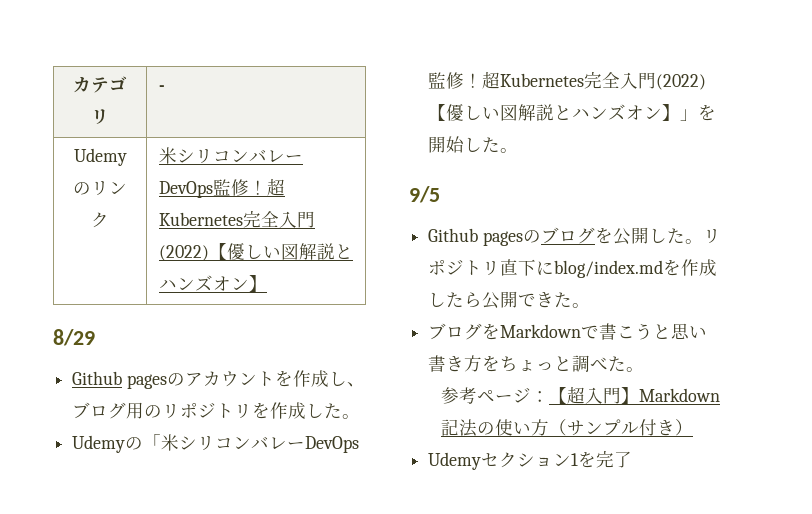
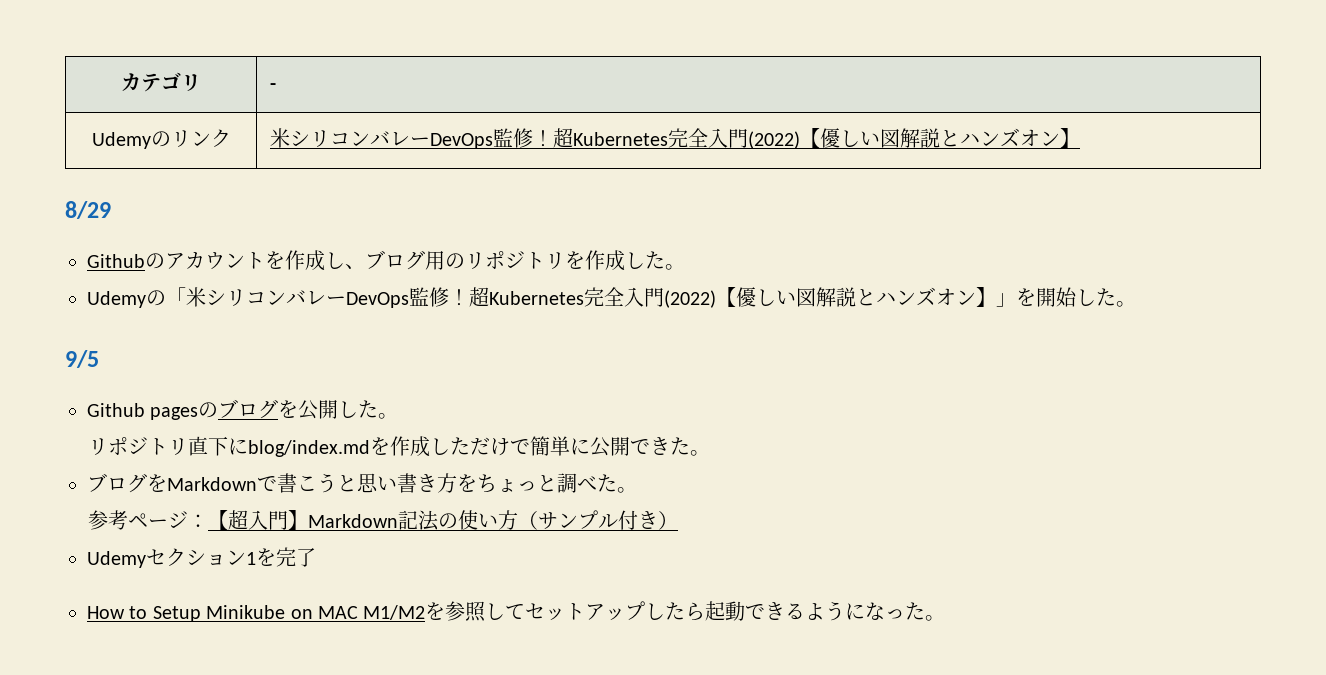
[126,374,167,389] pages -> (145, 261) none
(703, 241) none -> (399, 416) //
[464,292,483,308] ら -> [469,436,590,456] だけで簡単に
(633, 459) none -> [87,601,946,622] // How to Setup Minikube on MAC M1/M2を参照してセットアップしたら起動できるようになった。

